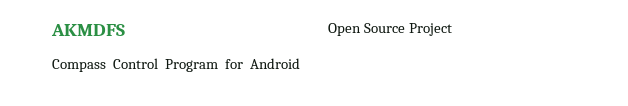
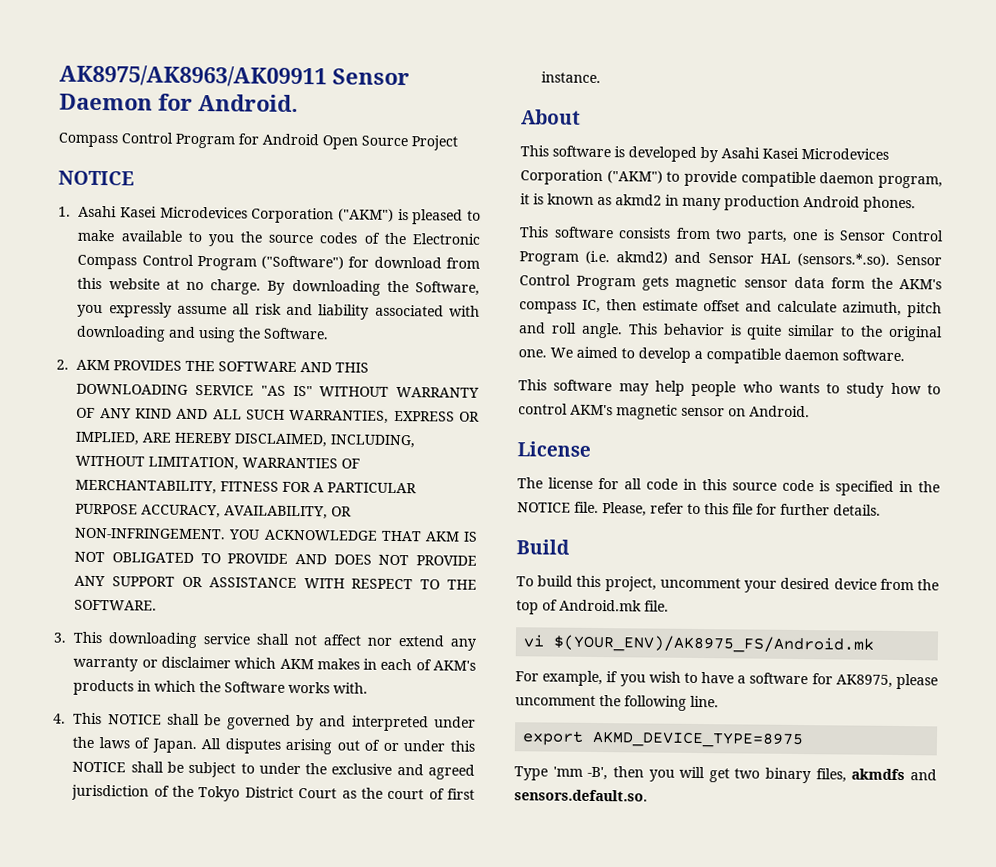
[51,24,125,36] AKMDFS -> [59,64,410,88] [59,93,298,112] AK8975/AK8963/AK09911 Sensor Daemon for Android.
(452, 29) none -> [58,170,134,186] [58,205,481,225] [77,229,481,247] [77,254,480,271] [77,277,480,296] [77,302,480,320] [76,325,330,343] [56,359,370,373] [76,383,479,398] [76,407,480,424] [75,431,416,449] [75,455,361,471] [75,479,418,495] [75,503,353,520] [74,527,478,542] [74,551,477,566] [74,575,477,590] [74,599,158,611] [53,631,476,651] [73,656,476,672] [73,679,369,696] [53,712,476,732] [72,736,476,755] [72,761,475,780] [71,784,476,802] [541,71,602,84] [521,109,581,125] [520,145,889,163] [520,169,943,189] [520,193,916,213] [519,226,944,244] [519,250,942,267] [519,274,942,292] [519,299,942,318] [518,322,943,342] [518,346,905,364] [518,379,941,398] [518,403,810,420] [517,441,591,457] [517,477,940,496] [517,501,881,517] [516,539,570,555] [516,575,939,593] [516,599,669,615] [523,634,875,654] [515,670,938,690] [515,695,719,711] [522,730,805,749] [514,766,937,784] [514,789,648,802] // NOTICE // 1. Asahi Kasei Microdevices Corporation ("AKM") is pleased to make available to you the source codes of the Electronic Compass Control Program ("Software") for download from this website at no charge. By downloading the Software, you expressly assume all risk and liability associated with downloading and using the Software. // 2. AKM PROVIDES THE SOFTWARE AND THIS DOWNLOADING SERVICE "AS IS" WITHOUT WARRANTY OF ANY KIND AND ALL SUCH WARRANTIES, EXPRESS OR IMPLIED, ARE HEREBY DISCLAIMED, INCLUDING, WITHOUT LIMITATION, WARRANTIES OF MERCHANTABILITY, FITNESS FOR A PARTICULAR PURPOSE ACCURACY, AVAILABILITY, OR NON-INFRINGEMENT. YOU ACKNOWLEDGE THAT AKM IS NOT OBLIGATED TO PROVIDE AND DOES NOT PROVIDE ANY SUPPORT OR ASSISTANCE WITH RESPECT TO THE SOFTWARE. // 3. This downloading service shall not affect nor extend any warranty or disclaimer which AKM makes in each of AKM's products in which the Software works with. // 4. This NOTICE shall be governed by and interpreted under the laws of Japan. All disputes arising out of or under this NOTICE shall be subject to under the exclusive and agreed jurisdiction of the Tokyo District Court as the court of first instance. // About // This software is developed by Asahi Kasei Microdevices Corporation ("AKM") to provide compatible daemon program, it is known as akmd2 in many production Android phones. // This software consists from two parts, one is Sensor Control Program (i.e. akmd2) and Sensor HAL (sensors.*.so). Sensor Control Program gets magnetic sensor data form the AKM's compass IC, then estimate offset and calculate azimuth, pitch and roll angle. This behavior is quite similar to the original one. We aimed to develop a compatible daemon software. // This software may help people who wants to study how to control AKM's magnetic sensor on Android. // License // The license for all code in this source code is specified in the NOTICE file. Please, refer to this file for further details. // Build // To build this project, uncomment your desired device from the top of Android.mk file. // vi $(YOUR_ENV)/AK8975_FS/Android.mk // For example, if you wish to have a software for AK8975, please uncomment the following line. // export AKMD_DEVICE_TYPE=8975 // Type 'mm -B', then you will get two binary files, akmdfs and sensors.default.so.

